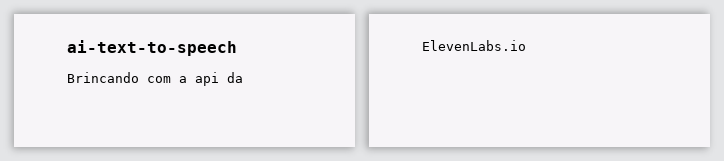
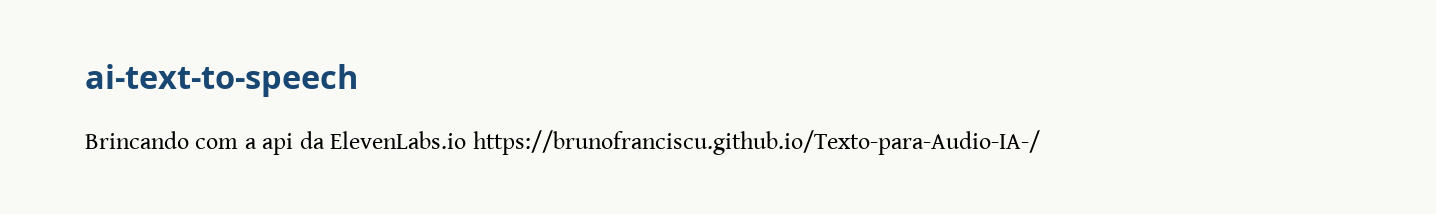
(526, 45) none -> [472,130,1040,155] https://brunofranciscu.github.io/Texto-para-Audio-IA-/

